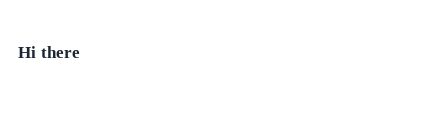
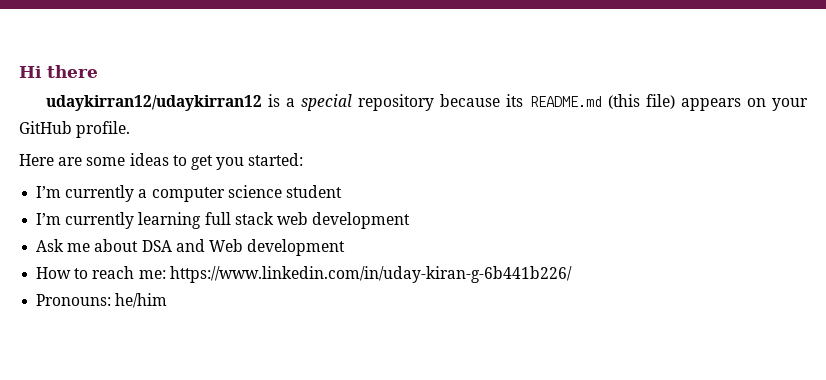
(80, 52) none -> [45,94,808,111] [19,121,131,138] [19,153,304,170] [36,185,342,202] [36,212,411,229] [36,239,346,256] [36,266,572,283] [36,293,168,308] // udaykirran12/udaykirran12 is a special repository because its README.md (this file) appears on your GitHub profile. // Here are some ideas to get you started: // I’m currently a computer science student // I’m currently learning full stack web development // Ask me about DSA and Web development // How to reach me: https://www.linkedin.com/in/uday-kiran-g-6b441b226/ // Pronouns: he/him

